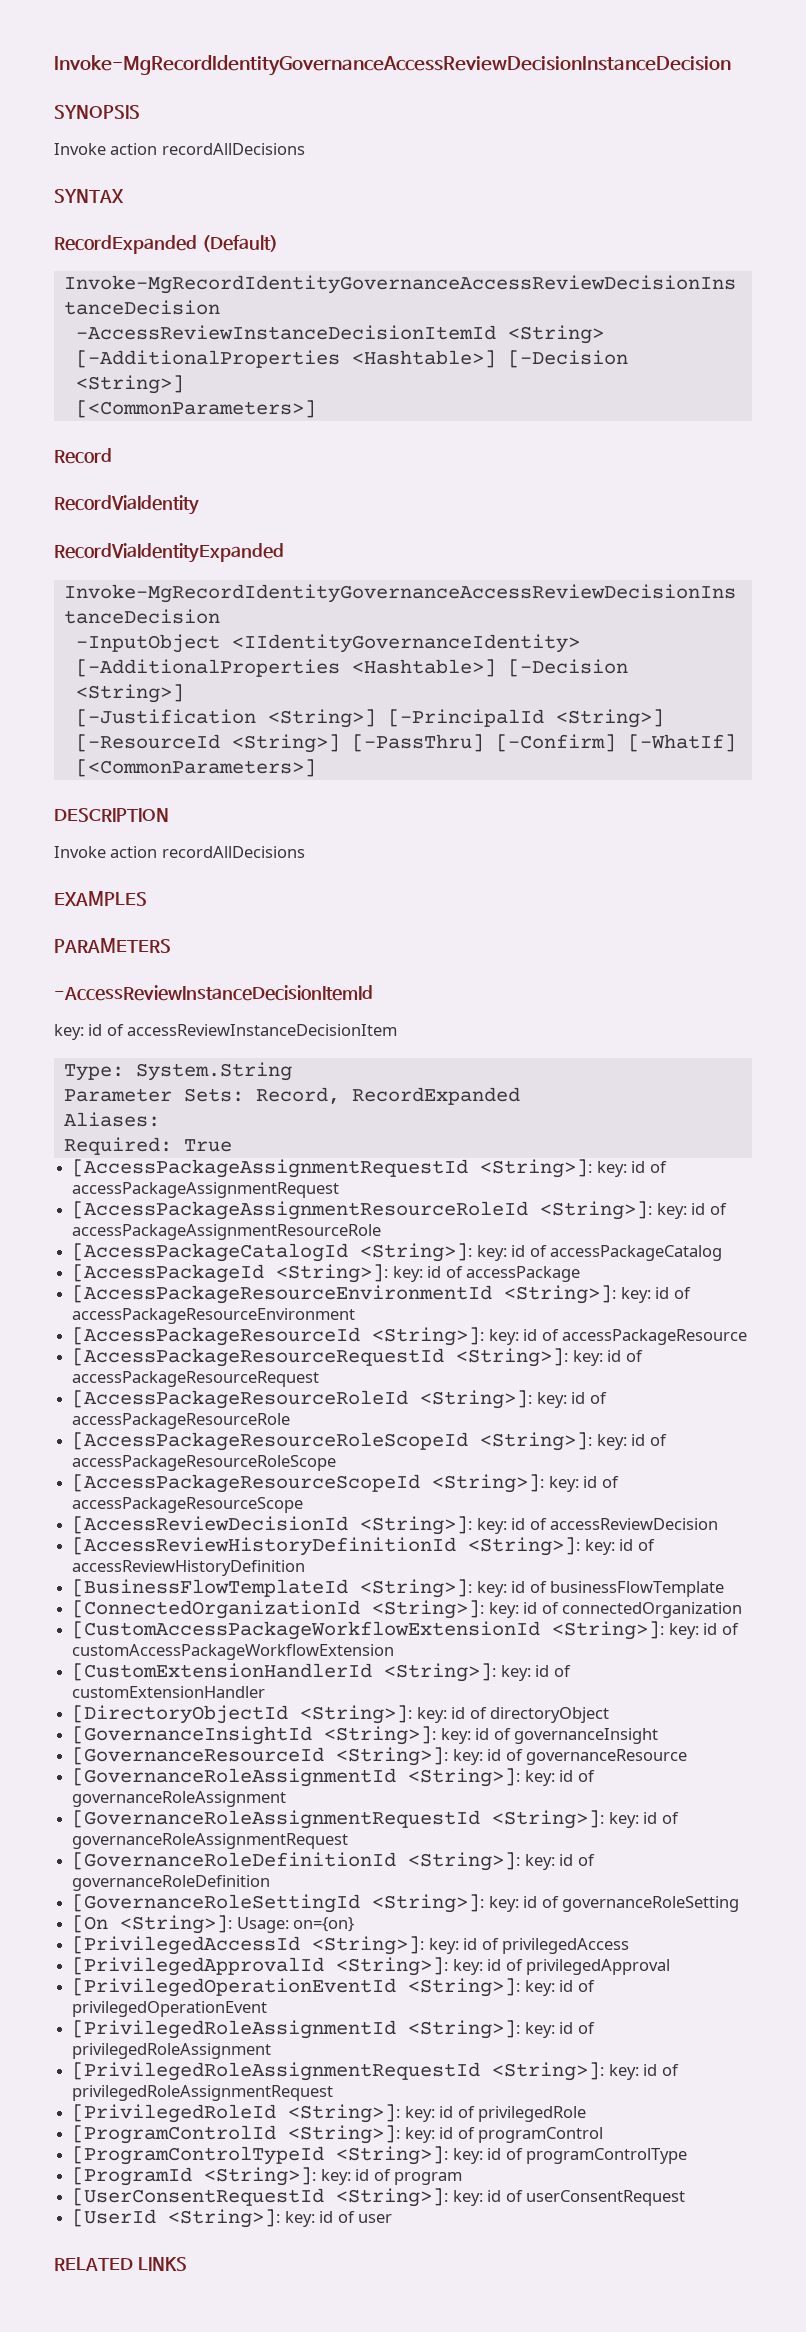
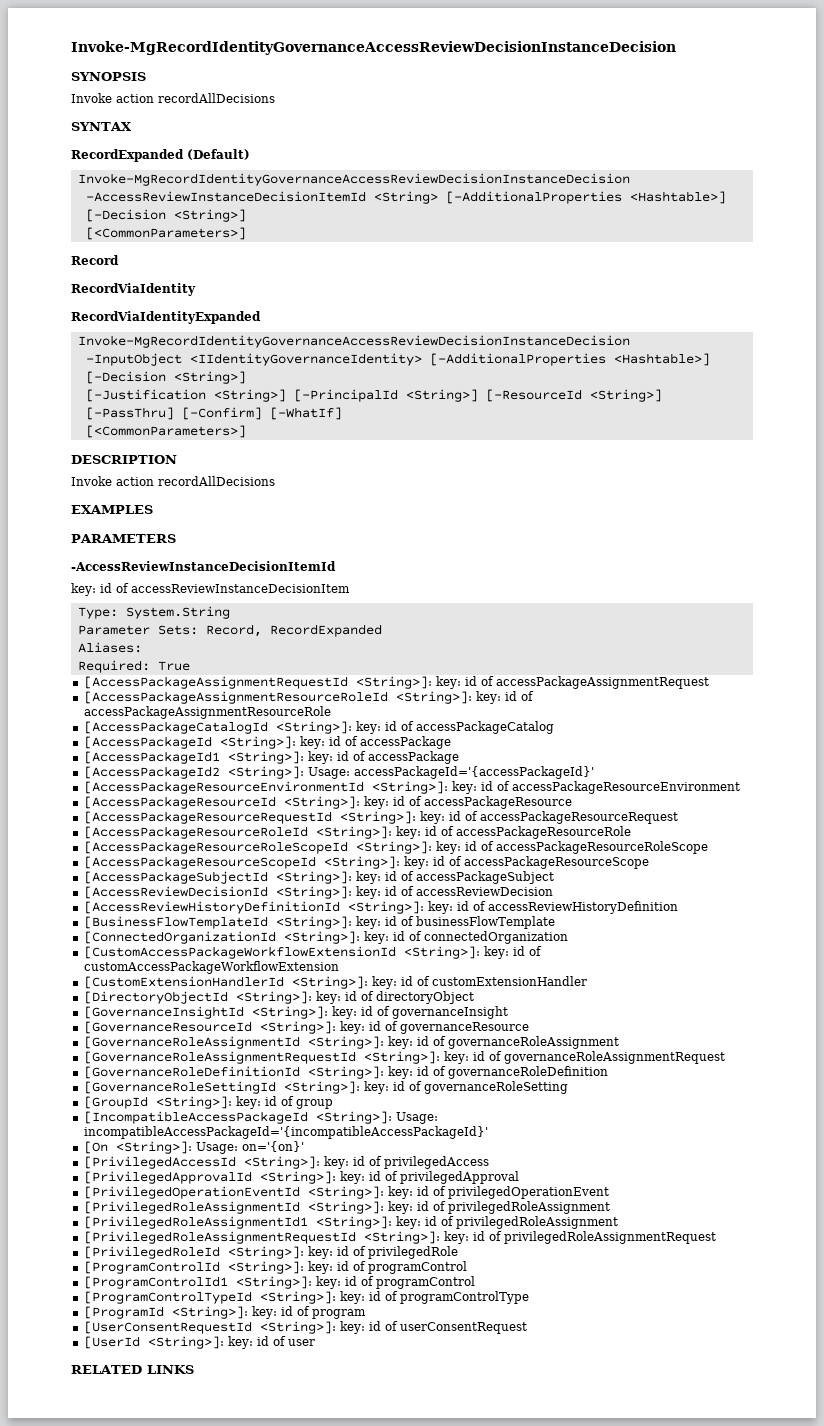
(580, 1274) none -> [83,751,459,764] [83,766,594,779] // [AccessPackageId1 <String>]: key: id of accessPackage // [AccessPackageId2 <String>]: Usage: accessPackageId='{accessPackageId}'
(304, 1505) none -> [83,871,554,884] // [AccessPackageSubjectId <String>]: key: id of accessPackageSubject
(739, 1904) none -> [83,1096,333,1109] [83,1111,438,1124] [83,1126,488,1139] // [GroupId <String>]: key: id of group // [IncompatibleAccessPackageId <String>]: Usage: incompatibleAccessPackageId='{incompatibleAccessPackageId}'
[293,1917,355,1932] on={on} -> [241,1141,304,1152] on='{on}'
(272, 2051) none -> [83,1216,618,1229] // [PrivilegedRoleAssignmentId1 <String>]: key: id of privilegedRoleAssignment
(603, 2135) none -> [83,1276,475,1289] // [ProgramControlId1 <String>]: key: id of programControl

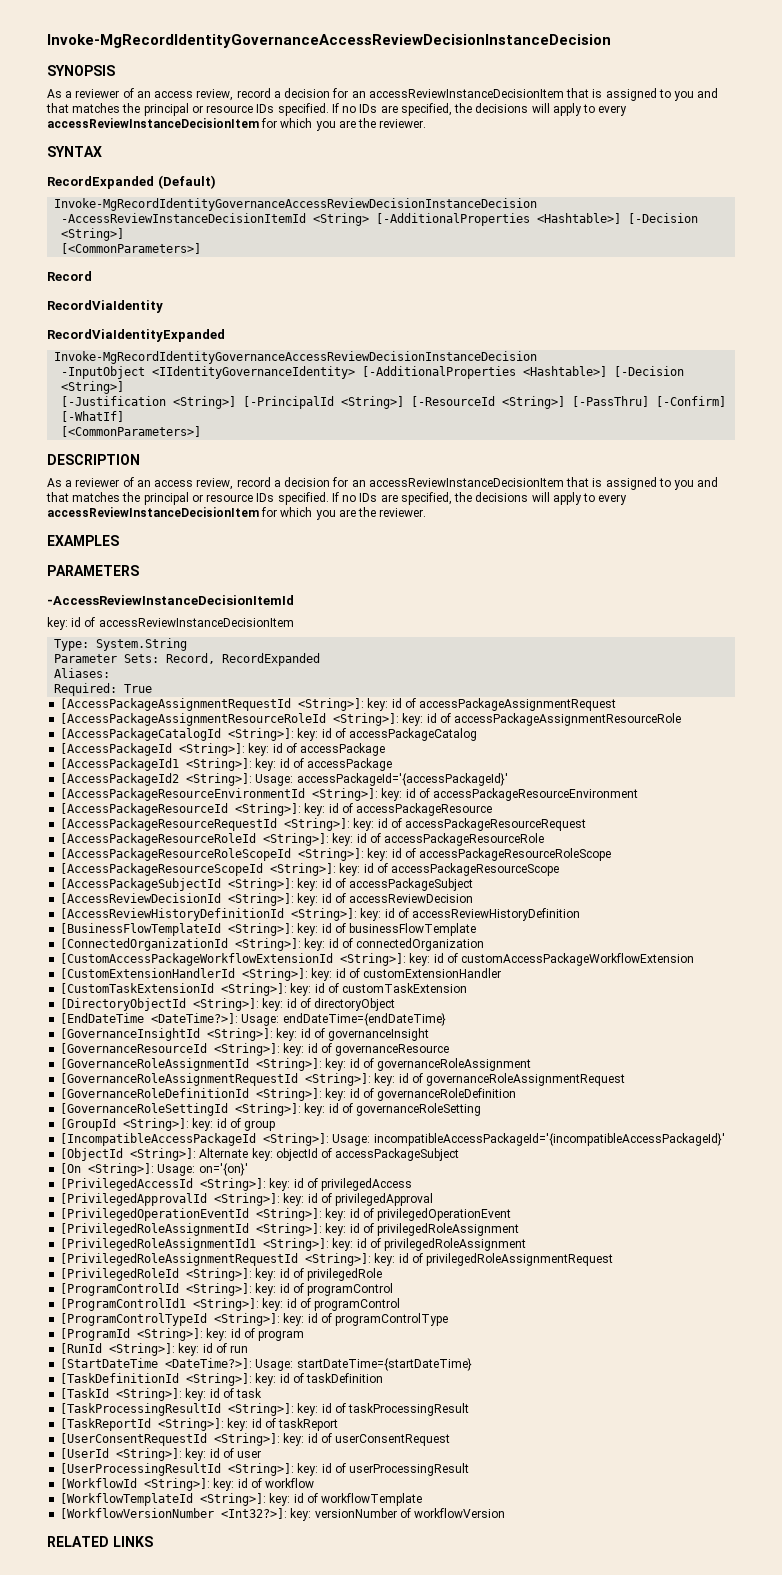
[71,93,275,103] Invoke action recordAllDecisions -> [47,88,719,101] [46,103,628,116] [47,118,427,131] As a reviewer of an access review, record a decision for an accessReviewInstanceDecisionItem that is assigned to you and that matches the principal or resource IDs specified. If no IDs are specified, the decisions will apply to every accessReviewInstanceDecisionItem for which you are the reviewer.
[71,476,275,486] Invoke action recordAllDecisions -> [47,477,719,490] [46,492,628,505] [47,507,427,520] As a reviewer of an access review, record a decision for an accessReviewInstanceDecisionItem that is assigned to you and that matches the principal or resource IDs specified. If no IDs are specified, the decisions will apply to every accessReviewInstanceDecisionItem for which you are the reviewer.
(587, 981) none -> [60,983,468,996] // [CustomTaskExtensionId <String>]: key: id of customTaskExtension
(474, 997) none -> [60,1013,446,1026] // [EndDateTime <DateTime?>]: Usage: endDateTime={endDateTime}
(488, 1132) none -> [60,1148,460,1161] // [ObjectId <String>]: Alternate key: objectId of accessPackageSubject
(366, 1314) none -> [60,1343,249,1356] [60,1358,472,1371] [60,1373,384,1386] [60,1388,263,1401] [60,1403,470,1416] [60,1418,339,1431] // [RunId <String>]: key: id of run // [StartDateTime <DateTime?>]: Usage: startDateTime={startDateTime} // [TaskDefinitionId <String>]: key: id of taskDefinition // [TaskId <String>]: key: id of task // [TaskProcessingResultId <String>]: key: id of taskProcessingResult // [TaskReportId <String>]: key: id of taskReport
(315, 1342) none -> [60,1463,470,1476] [60,1478,315,1491] [60,1493,423,1506] [60,1508,506,1521] // [UserProcessingResultId <String>]: key: id of userProcessingResult // [WorkflowId <String>]: key: id of workflow // [WorkflowTemplateId <String>]: key: id of workflowTemplate // [WorkflowVersionNumber <Int32?>]: key: versionNumber of workflowVersion

